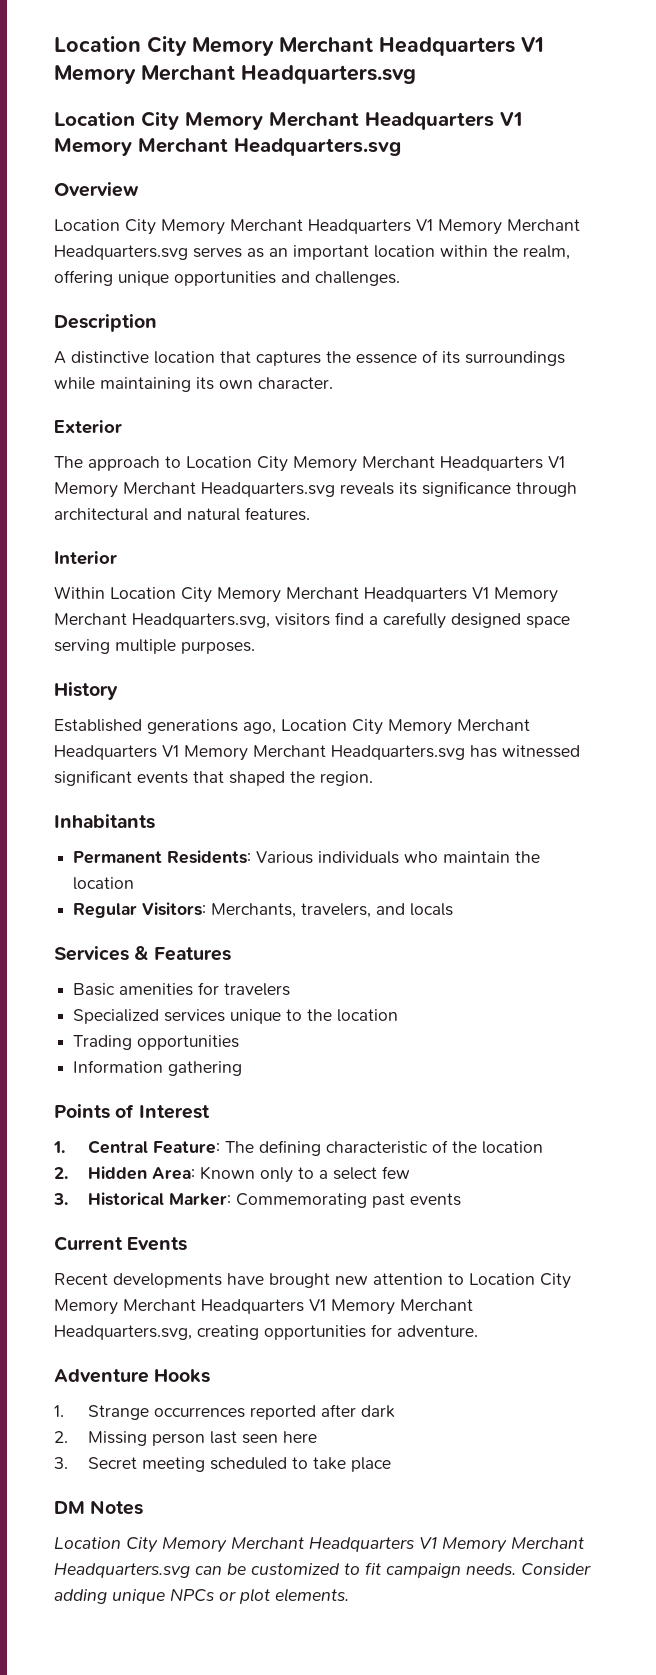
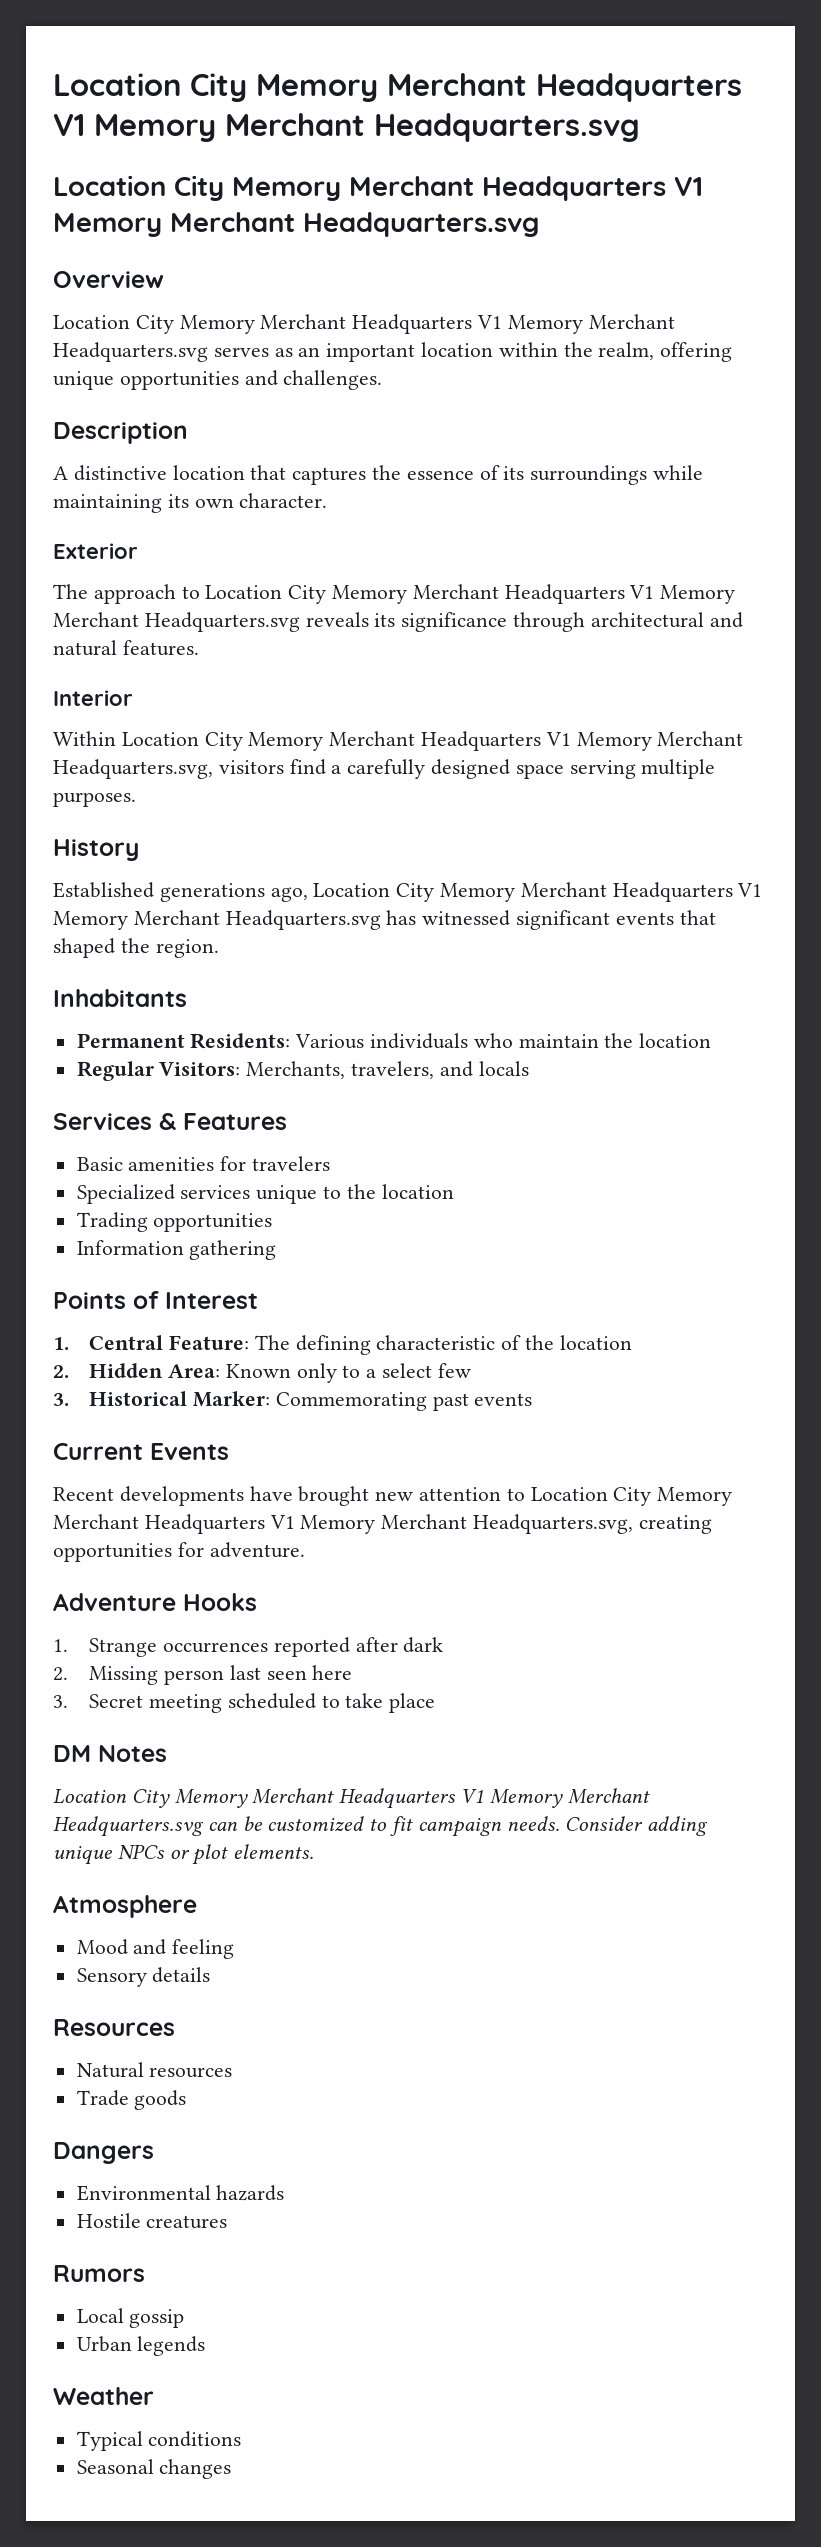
(349, 1595) none -> [53,1895,197,1918] [76,1939,235,1959] [76,1967,211,1987] [53,2019,175,2036] [76,2062,233,2078] [76,2090,187,2110] [53,2142,154,2164] [76,2185,285,2201] [76,2213,228,2229] [53,2265,145,2282] [76,2308,185,2328] [76,2336,206,2356] [53,2387,154,2405] [76,2431,242,2451] [76,2459,232,2479] // Atmosphere // Mood and feeling // Sensory details // Resources // Natural resources // Trade goods // Dangers // Environmental hazards // Hostile creatures // Rumors // Local gossip // Urban legends // Weather // Typical conditions // Seasonal changes

